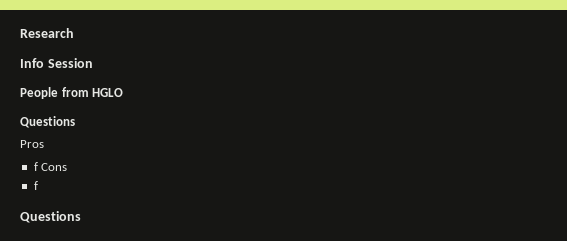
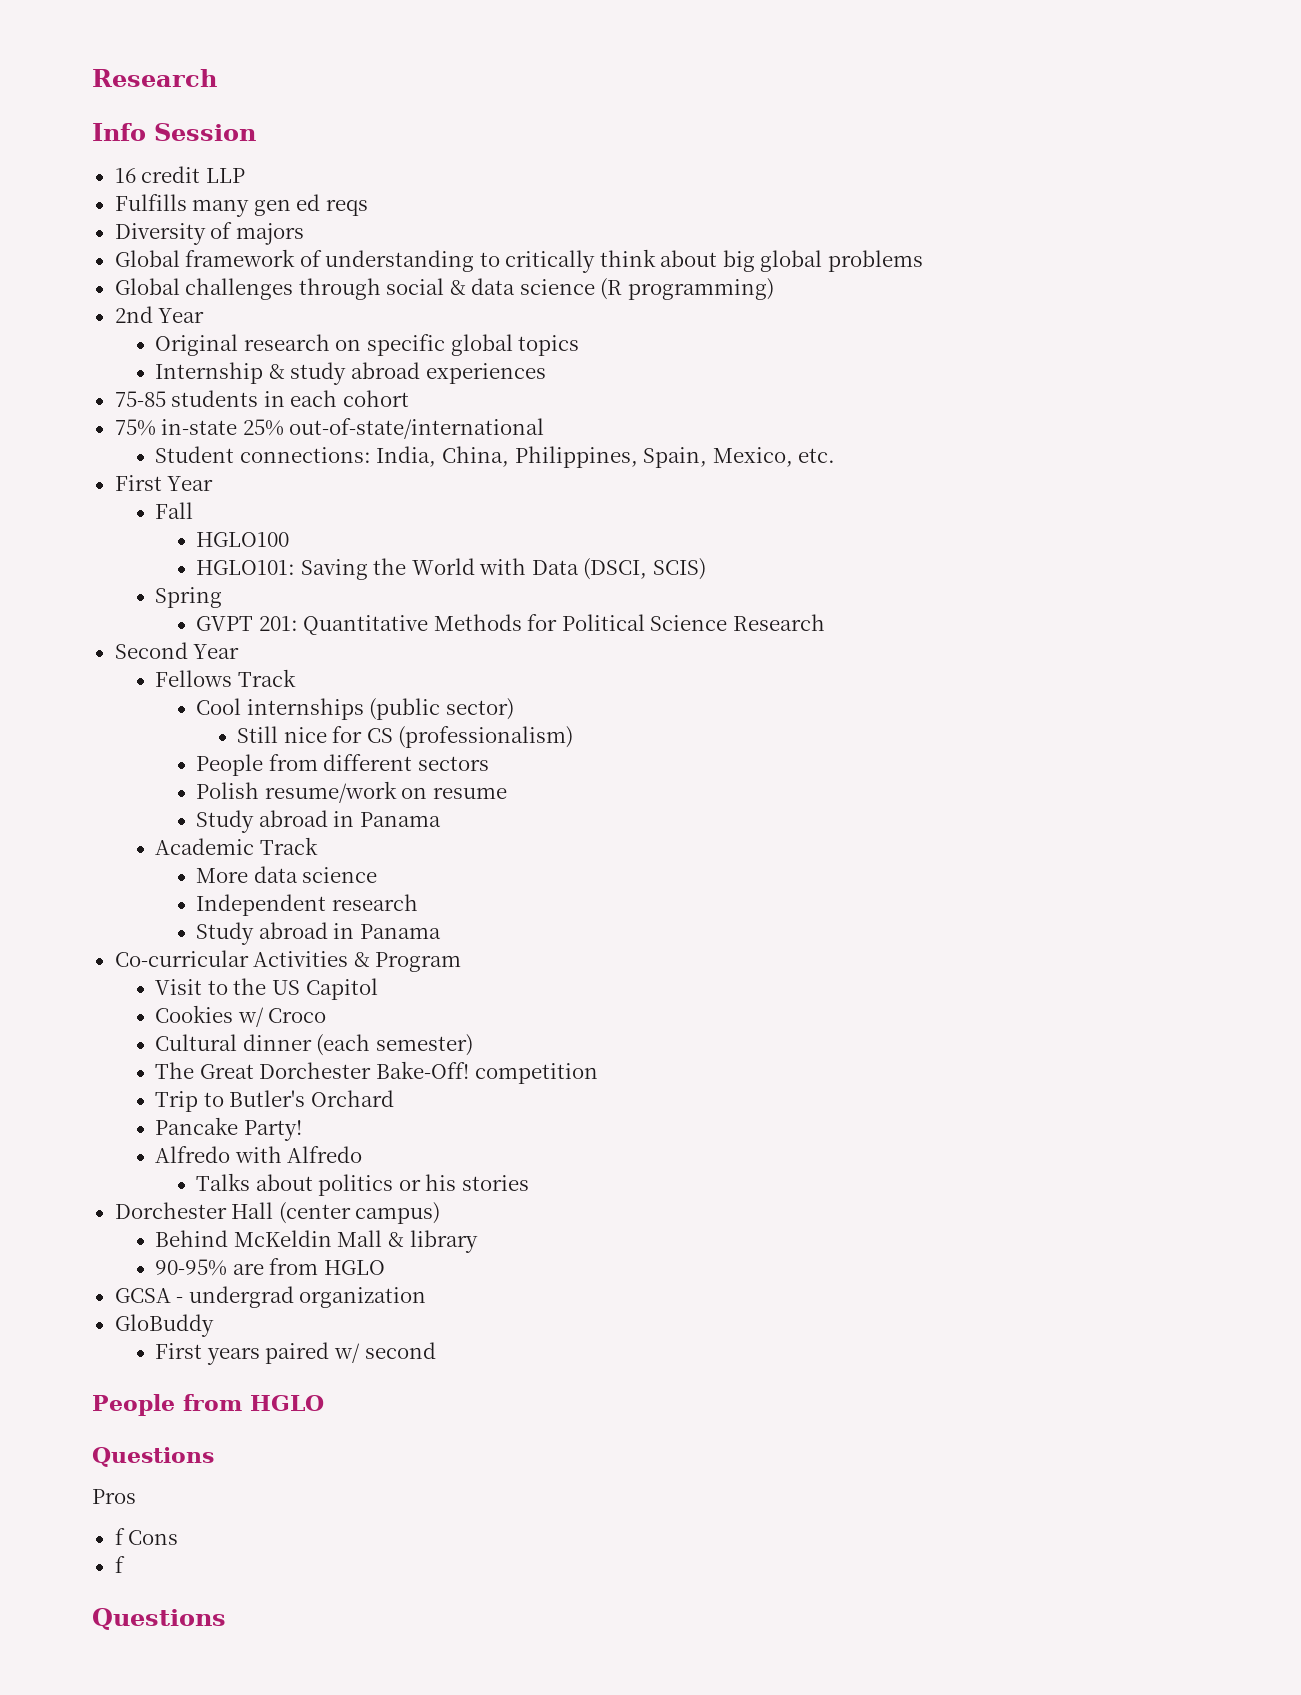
(93, 63) none -> [114,166,245,183] [114,194,368,217] [114,222,304,245] [114,249,923,273] [114,278,774,300] [114,306,205,323] [155,334,580,356] [155,362,546,385] [114,390,409,407] [114,418,545,439] [155,446,836,468] [114,475,214,491] [155,502,194,519] [196,532,290,547] [196,558,706,580] [155,587,223,608] [196,614,825,635] [114,642,240,659] [155,669,296,687] [196,698,514,720] [237,726,574,748] [196,754,489,776] [196,781,507,803] [196,810,441,833] [155,837,318,855] [196,866,378,883] [196,894,418,916] [196,922,441,945] [114,950,462,972] [155,978,378,1000] [155,1005,327,1027] [155,1034,473,1056] [155,1061,598,1084] [155,1090,394,1112] [155,1117,302,1141] [155,1146,363,1163] [196,1173,529,1196] [114,1202,441,1224] [155,1230,478,1253] [155,1258,385,1276] [114,1286,427,1308] [114,1314,214,1337] [155,1342,436,1365] // 16 credit LLP // Fulfills many gen ed reqs // Diversity of majors // Global framework of understanding to critically think about big global problems // Global challenges through social & data science (R programming) // 2nd Year // Original research on specific global topics // Internship & study abroad experiences // 75-85 students in each cohort // 75% in-state 25% out-of-state/international // Student connections: India, China, Philippines, Spain, Mexico, etc. // First Year // Fall // HGLO100 // HGLO101: Saving the World with Data (DSCI, SCIS) // Spring // GVPT 201: Quantitative Methods for Political Science Research // Second Year // Fellows Track // Cool internships (public sector) // Still nice for CS (professionalism) // People from different sectors // Polish resume/work on resume // Study abroad in Panama // Academic Track // More data science // Independent research // Study abroad in Panama // Co-curricular Activities & Program // Visit to the US Capitol // Cookies w/ Croco // Cultural dinner (each semester) // The Great Dorchester Bake-Off! competition // Trip to Butler's Orchard // Pancake Party! // Alfredo with Alfredo // Talks about politics or his stories // Dorchester Hall (center campus) // Behind McKeldin Mall & library // 90-95% are from HGLO // GCSA - undergrad organization // GloBuddy // First years paired w/ second

